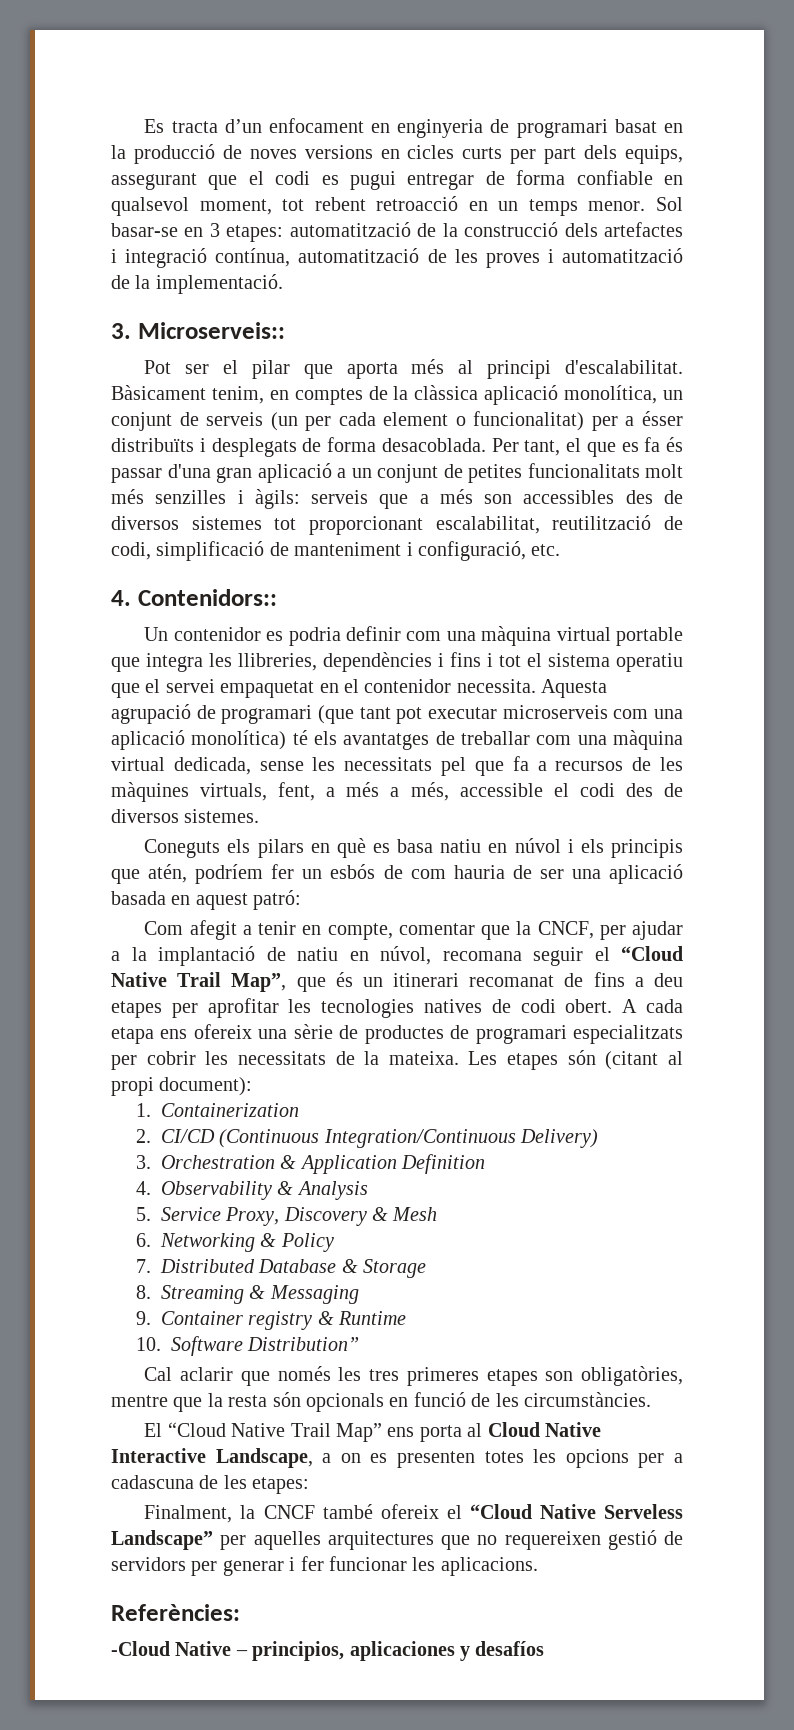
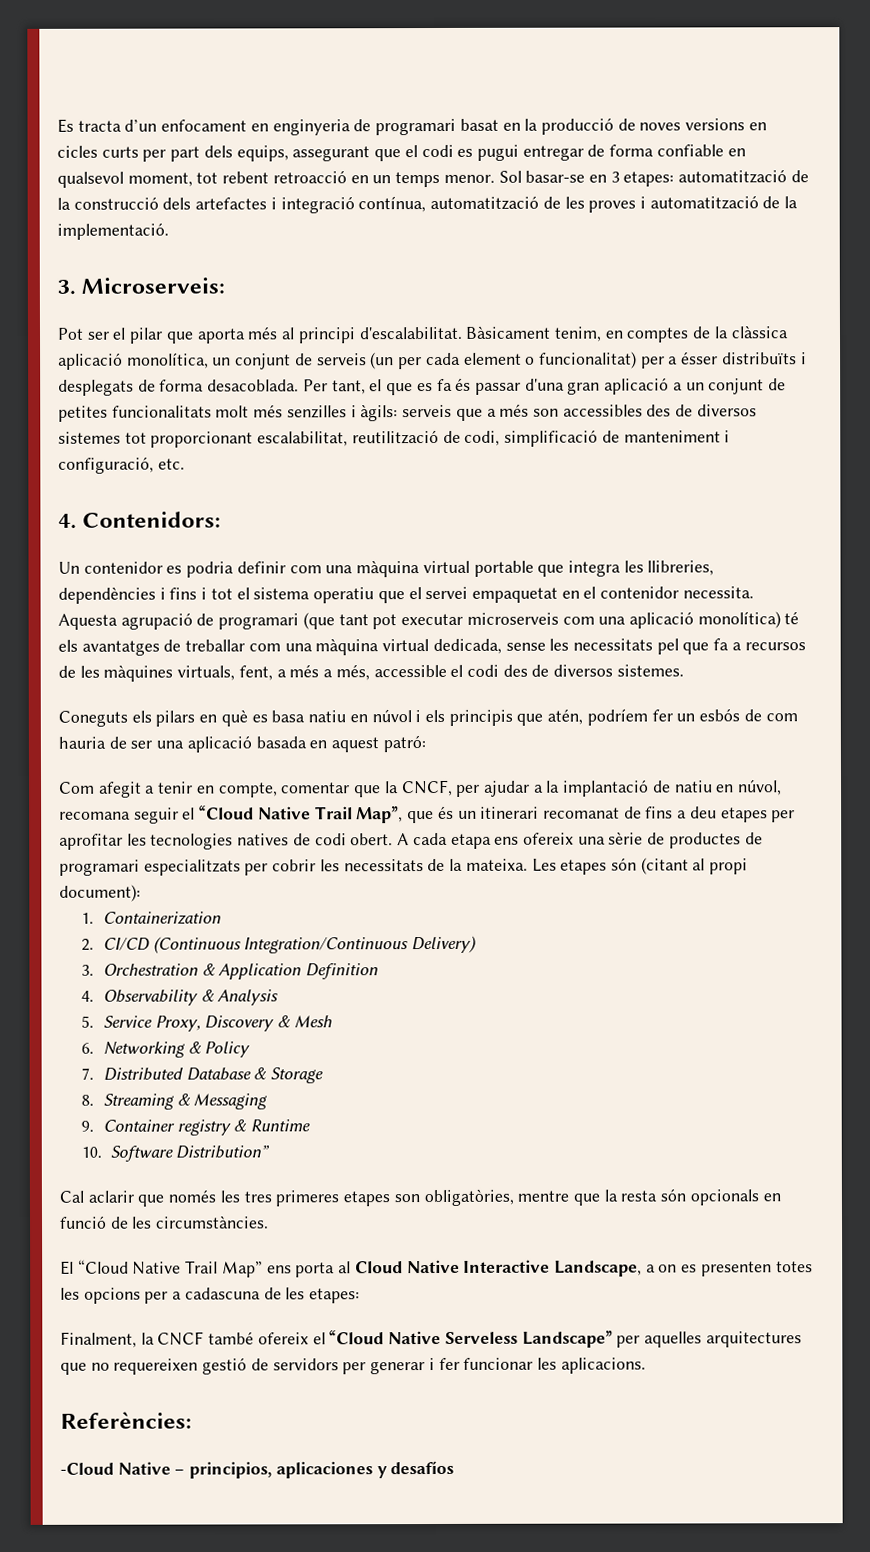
[137,322,285,339] Microserveis:: -> [81,277,226,294] Microserveis:
[137,589,277,606] Contenidors:: -> [82,511,222,528] Contenidors:

